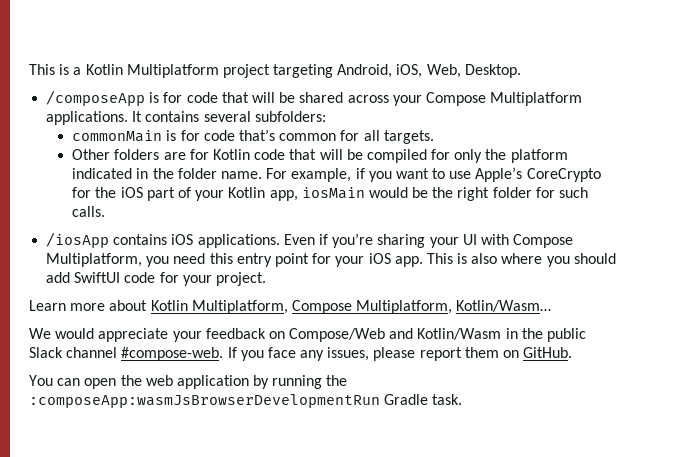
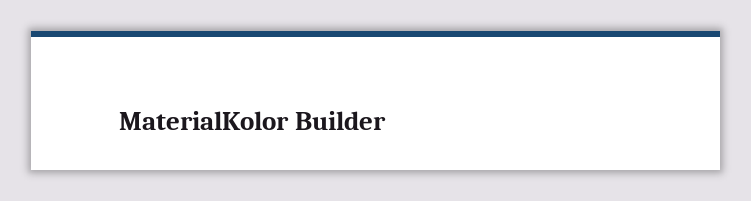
[29,64,521,78] [46,90,583,106] [46,111,326,125] [72,129,434,144] [72,149,568,163] [72,167,601,182] [72,187,589,201] [72,206,106,217] [46,232,574,248] [46,253,616,267] [46,272,266,286] [29,300,552,314] [29,328,587,342] [29,347,573,361] [29,375,348,389] [29,394,463,408] This is a Kotlin Multiplatform project targeting Android, iOS, Web, Desktop. // /composeApp is for code that will be shared across your Compose Multiplatform applications. It contains several subfolders: // commonMain is for code that’s common for all targets. // Other folders are for Kotlin code that will be compiled for only the platform indicated in the folder name. For example, if you want to use Apple’s CoreCrypto for the iOS part of your Kotlin app, iosMain would be the right folder for such calls. // /iosApp contains iOS applications. Even if you’re sharing your UI with Compose Multiplatform, you need this entry point for your iOS app. This is also where you should add SwiftUI code for your project. // Learn more about Kotlin Multiplatform, Compose Multiplatform, Kotlin/Wasm… // We would appreciate your feedback on Compose/Web and Kotlin/Wasm in the public Slack channel #compose-web. If you face any issues, please report them on GitHub. // You can open the web application by running the :composeApp:wasmJsBrowserDevelopmentRun Gradle task. -> [119,111,387,130] MaterialKolor Builder

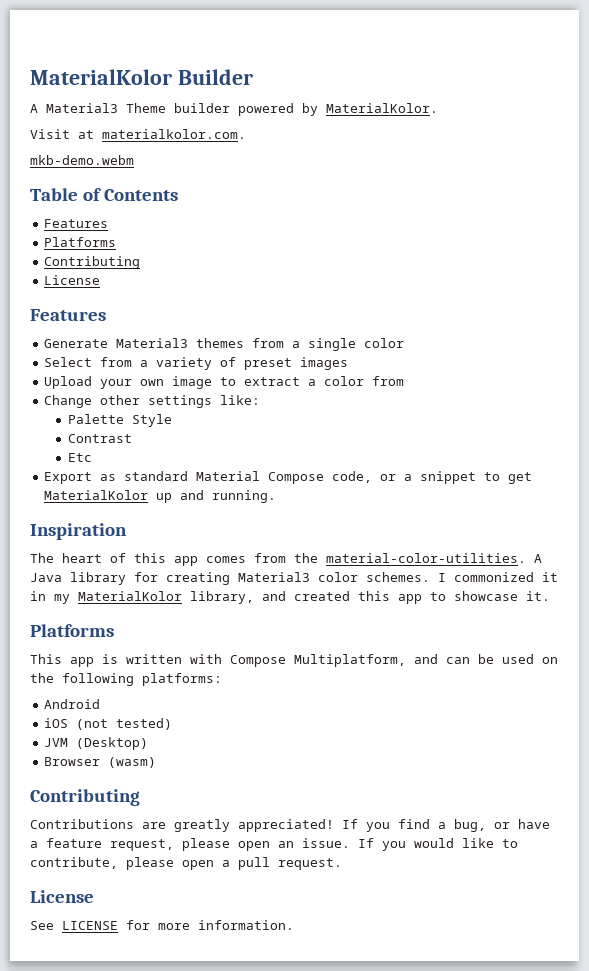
(387, 120) none -> [30,103,438,116] [30,129,246,139] [30,155,134,165] [30,188,178,201] [44,219,109,228] [44,237,117,247] [44,256,141,269] [44,275,101,285] [30,309,106,321] [44,338,405,351] [44,357,349,370] [44,376,405,389] [44,395,261,408] [67,414,172,427] [67,434,132,443] [67,453,92,462] [44,471,533,484] [44,490,277,503] [30,523,127,540] [30,553,542,566] [30,572,558,585] [30,591,550,604] [30,624,114,637] [30,654,558,667] [30,673,222,686] [44,699,101,709] [44,718,173,730] [44,737,149,750] [44,757,157,768] [30,789,140,806] [30,819,550,832] [30,838,518,851] [30,857,342,870] [30,890,94,903] [30,920,294,930] // A Material3 Theme builder powered by MaterialKolor. // Visit at materialkolor.com. // mkb-demo.webm // Table of Contents // Features // Platforms // Contributing // License // Features // Generate Material3 themes from a single color // Select from a variety of preset images // Upload your own image to extract a color from // Change other settings like: // Palette Style // Contrast // Etc // Export as standard Material Compose code, or a snippet to get MaterialKolor up and running. // Inspiration // The heart of this app comes from the material-color-utilities. A Java library for creating Material3 color schemes. I commonized it in my MaterialKolor library, and created this app to showcase it. // Platforms // This app is written with Compose Multiplatform, and can be used on the following platforms: // Android // iOS (not tested) // JVM (Desktop) // Browser (wasm) // Contributing // Contributions are greatly appreciated! If you find a bug, or have a feature request, please open an issue. If you would like to contribute, please open a pull request. // License // See LICENSE for more information.

